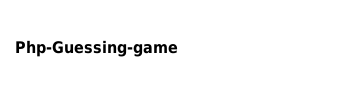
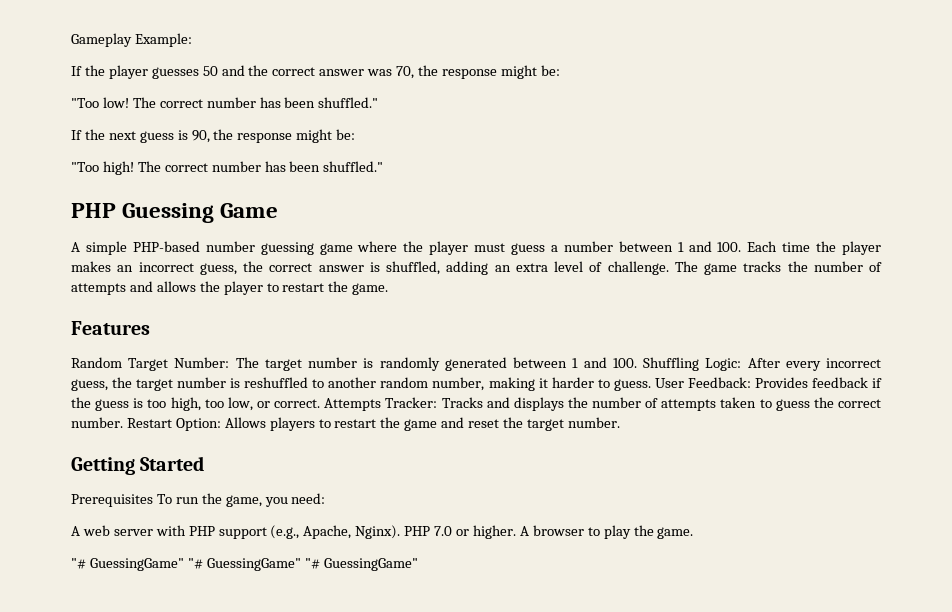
[15,40,178,57] Php-Guessing-game -> [71,33,192,47] [71,65,560,79] [71,97,379,108] [71,129,356,143] [71,161,384,175] [71,203,279,223] [71,241,881,255] [71,261,882,275] [71,281,389,295] [71,321,150,335] [71,357,882,371] [71,377,883,391] [71,397,881,411] [71,417,620,431] [71,456,205,475] [71,493,326,507] [71,525,694,539] [71,558,418,571] Gameplay Example: // If the player guesses 50 and the correct answer was 70, the response might be: // "Too low! The correct number has been shuffled." // If the next guess is 90, the response might be: // "Too high! The correct number has been shuffled." // PHP Guessing Game // A simple PHP-based number guessing game where the player must guess a number between 1 and 100. Each time the player makes an incorrect guess, the correct answer is shuffled, adding an extra level of challenge. The game tracks the number of attempts and allows the player to restart the game. // Features // Random Target Number: The target number is randomly generated between 1 and 100. Shuffling Logic: After every incorrect guess, the target number is reshuffled to another random number, making it harder to guess. User Feedback: Provides feedback if the guess is too high, too low, or correct. Attempts Tracker: Tracks and displays the number of attempts taken to guess the correct number. Restart Option: Allows players to restart the game and reset the target number. // Getting Started // Prerequisites To run the game, you need: // A web server with PHP support (e.g., Apache, Nginx). PHP 7.0 or higher. A browser to play the game. // "# GuessingGame" "# GuessingGame" "# GuessingGame"

